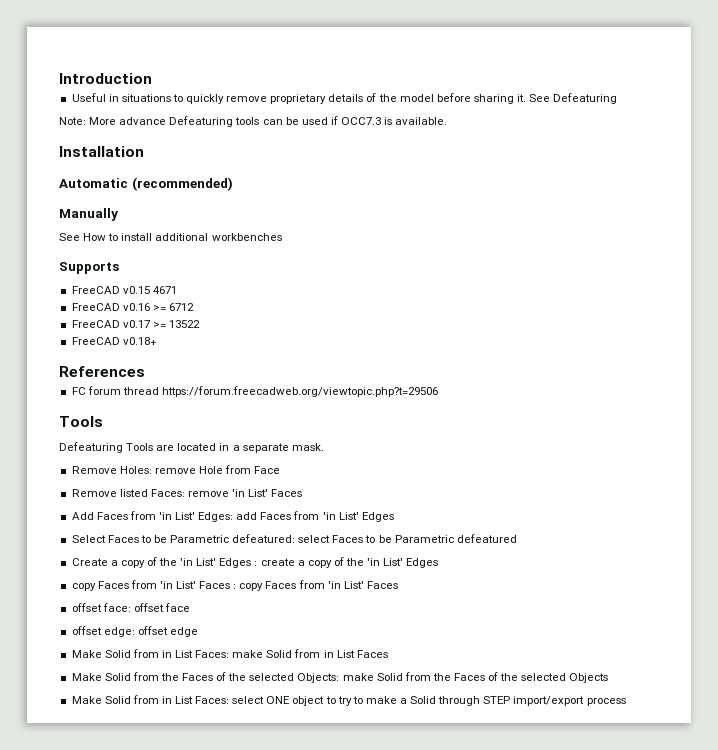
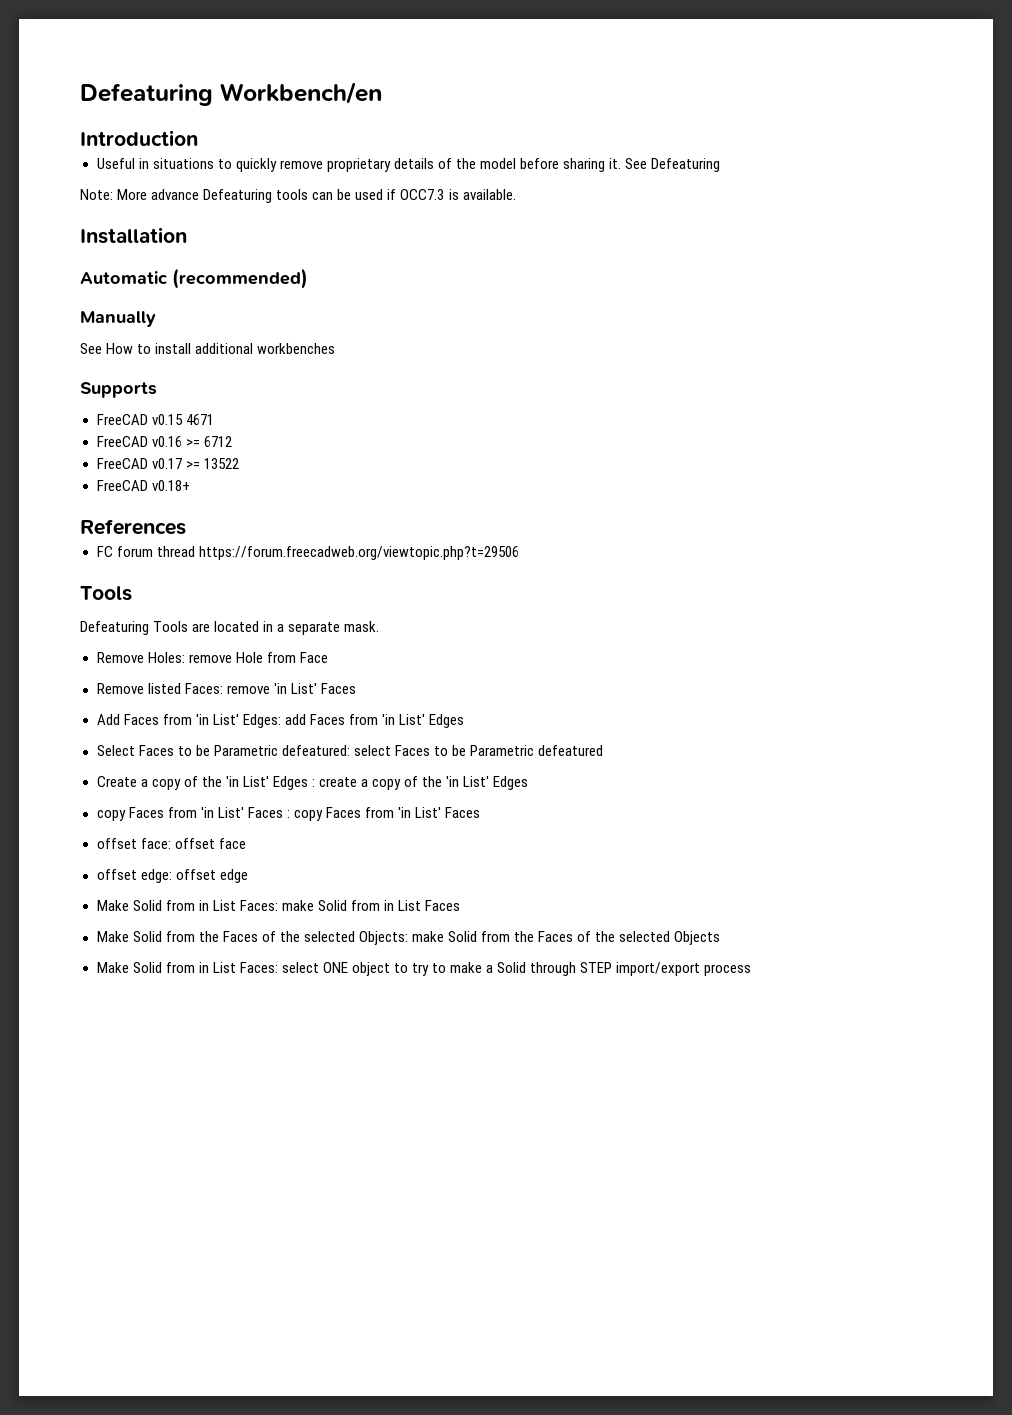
(59, 78) none -> [80,82,382,106] Defeaturing Workbench/en //

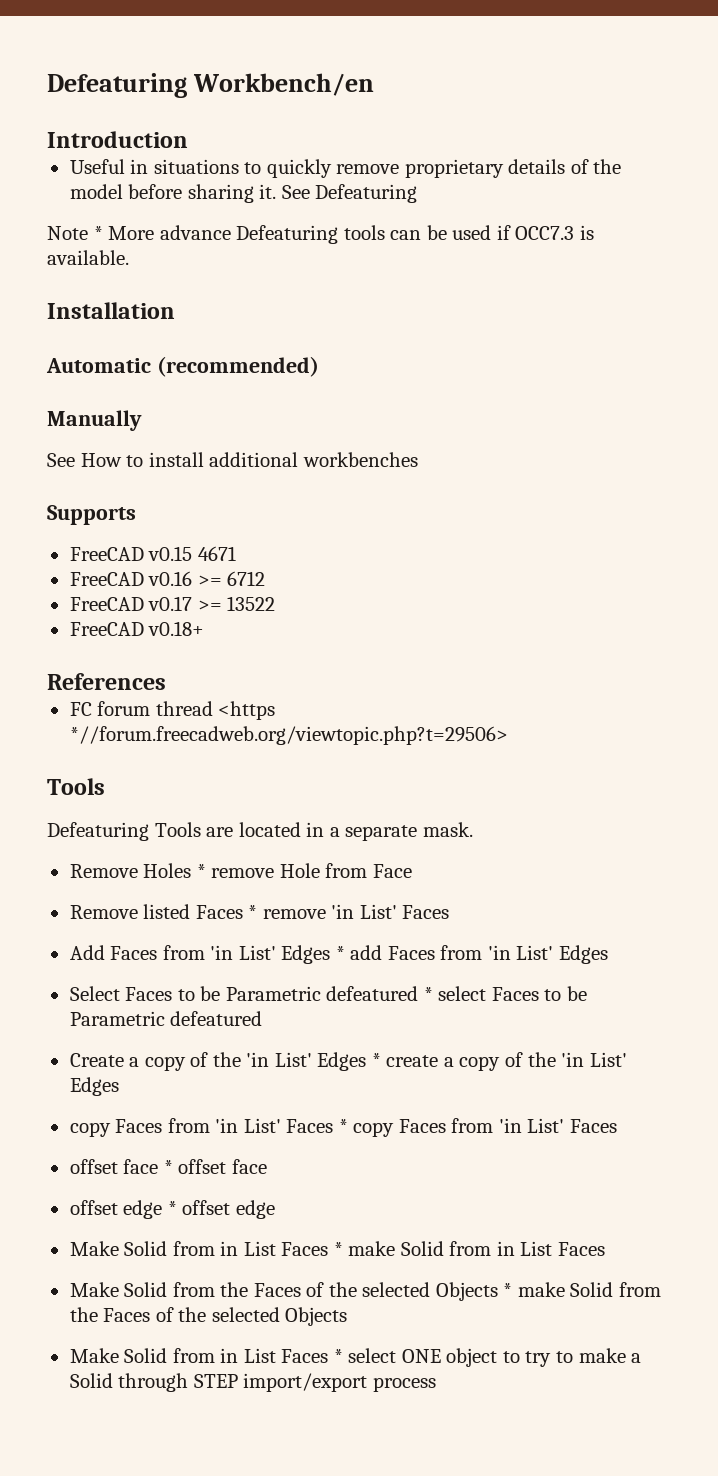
[80,189,113,200] Note: -> [47,226,103,240] Note *
[198,546,519,560] https://forum.freecadweb.org/viewtopic.php?t=29506 -> [218,701,276,720] [69,726,508,745] <https *//forum.freecadweb.org/viewtopic.php?t=29506>
[147,652,185,663] Holes: -> [143,863,206,878] Holes *
[184,683,223,694] Faces: -> [195,905,258,919] Faces *
[242,714,281,728] Edges: -> [281,945,345,964] Edges *
[281,745,350,756] defeatured: -> [326,986,433,1001] defeatured *
[311,779,315,787] : -> [371,1053,381,1067] *
[286,810,290,818] : -> [338,1119,348,1133] *
[140,838,171,849] face: -> [123,1159,173,1174] face *
[140,869,172,883] edge: -> [123,1200,177,1219] edge *
[239,900,278,911] Faces: -> [281,1242,343,1256] Faces *
[358,931,408,945] Objects: -> [435,1282,513,1301] Objects *
[239,962,278,973] Faces: -> [281,1349,343,1363] Faces *

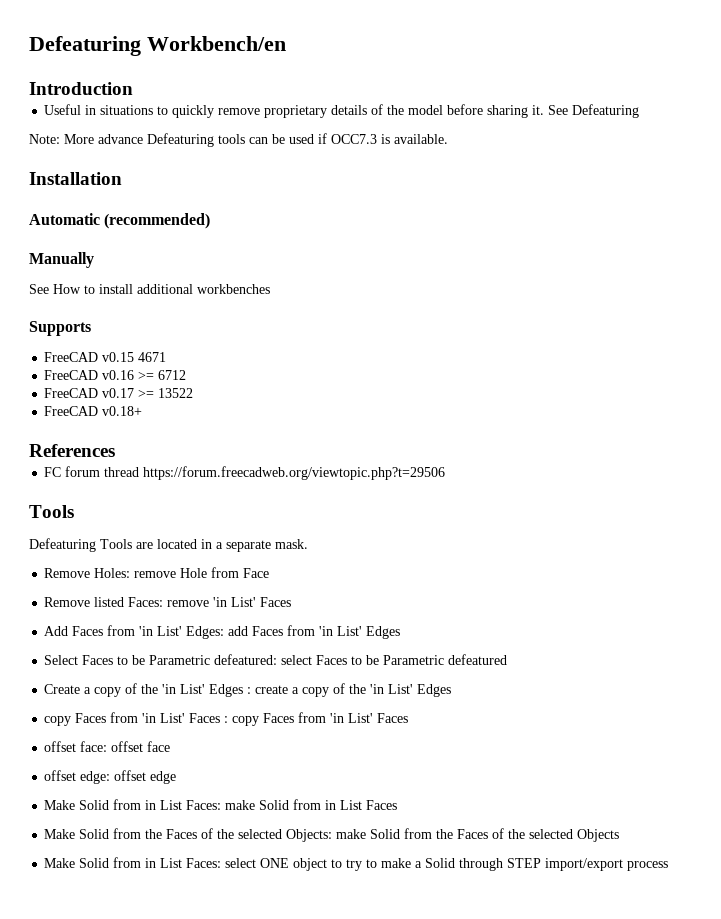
[47,226,103,240] Note * -> [29,134,60,144] Note:
[218,701,276,720] [69,726,508,745] <https *//forum.freecadweb.org/viewtopic.php?t=29506> -> [143,466,446,480] https://forum.freecadweb.org/viewtopic.php?t=29506
[143,863,206,878] Holes * -> [94,568,131,578] Holes:
[195,905,258,919] Faces * -> [128,597,164,607] Faces:
[281,945,345,964] Edges * -> [186,626,225,639] Edges:
[326,986,433,1001] defeatured * -> [214,654,278,665] defeatured:
[371,1053,381,1067] * -> [247,687,252,694] :
[338,1119,348,1133] * -> [224,716,229,723] :
[123,1159,173,1174] face * -> [80,741,108,752] face:
[123,1200,177,1219] edge * -> [80,771,111,784] edge:
[281,1242,343,1256] Faces * -> [186,800,222,810] Faces:
[435,1282,513,1301] Objects * -> [286,829,333,842] Objects:
[281,1349,343,1363] Faces * -> [186,858,222,868] Faces:

